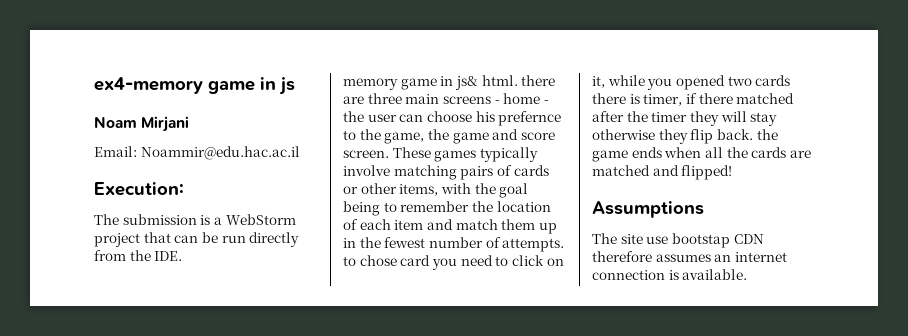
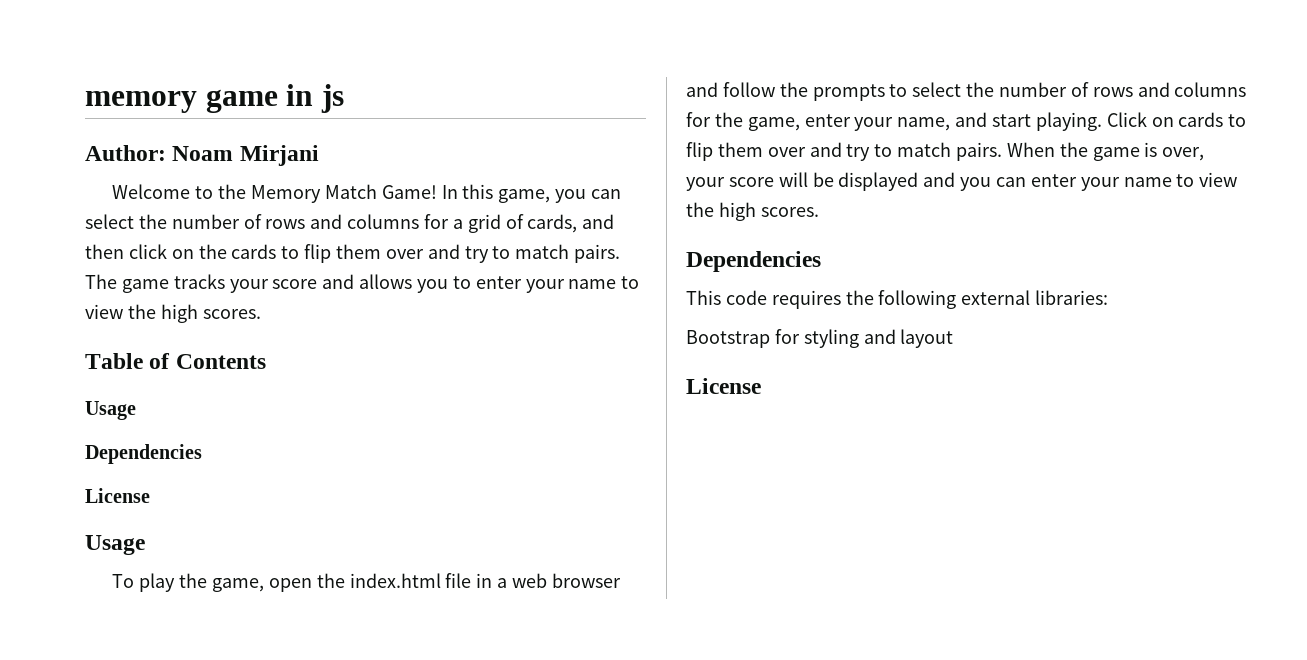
[94,77,203,94] ex4-memory -> [85,91,197,113] memory
(295, 86) none -> [85,145,166,161] Author:
[94,146,300,160] [94,182,184,196] [94,214,296,225] [94,232,300,247] [94,250,183,261] [343,75,556,90] [343,93,549,104] [343,111,562,126] [343,129,555,144] [343,147,538,162] [343,165,549,180] [343,183,529,198] [343,201,551,216] [343,219,557,234] [343,237,565,252] [343,255,564,270] [592,75,791,90] [592,93,795,106] [592,111,778,126] [592,129,778,144] [592,147,811,162] [592,165,733,180] [592,201,704,218] [592,233,764,248] [592,251,787,262] [592,269,748,280] Email: Noammir@edu.hac.ac.il // Execution: // The submission is a WebStorm project that can be run directly from the IDE. // memory game in js& html. there are three main screens - home - the user can choose his prefernce to the game, the game and score screen. These games typically involve matching pairs of cards or other items, with the goal being to remember the location of each item and match them up in the fewest number of attempts. to chose card you need to click on it, while you opened two cards there is timer, if there matched after the timer they will stay otherwise they flip back. the game ends when all the cards are matched and flipped! // Assumptions // The site use bootstap CDN therefore assumes an internet connection is available. -> [112,184,621,203] [85,214,615,233] [85,244,621,263] [85,274,640,293] [85,304,261,323] [85,353,266,369] [85,401,136,420] [85,444,202,464] [85,488,150,503] [85,535,145,555] [112,573,621,592] [686,82,1247,101] [686,112,1247,131] [686,142,1205,161] [686,172,1238,191] [686,202,819,221] [686,251,821,272] [686,290,1109,309] [686,329,954,348] [686,378,761,394] Welcome to the Memory Match Game! In this game, you can select the number of rows and columns for a grid of cards, and then click on the cards to flip them over and try to match pairs. The game tracks your score and allows you to enter your name to view the high scores. // Table of Contents // Usage // Dependencies // License // Usage // To play the game, open the index.html file in a web browser and follow the prompts to select the number of rows and columns for the game, enter your name, and start playing. Click on cards to flip them over and try to match pairs. When the game is over, your score will be displayed and you can enter your name to view the high scores. // Dependencies // This code requires the following external libraries: // Bootstrap for styling and layout // License

